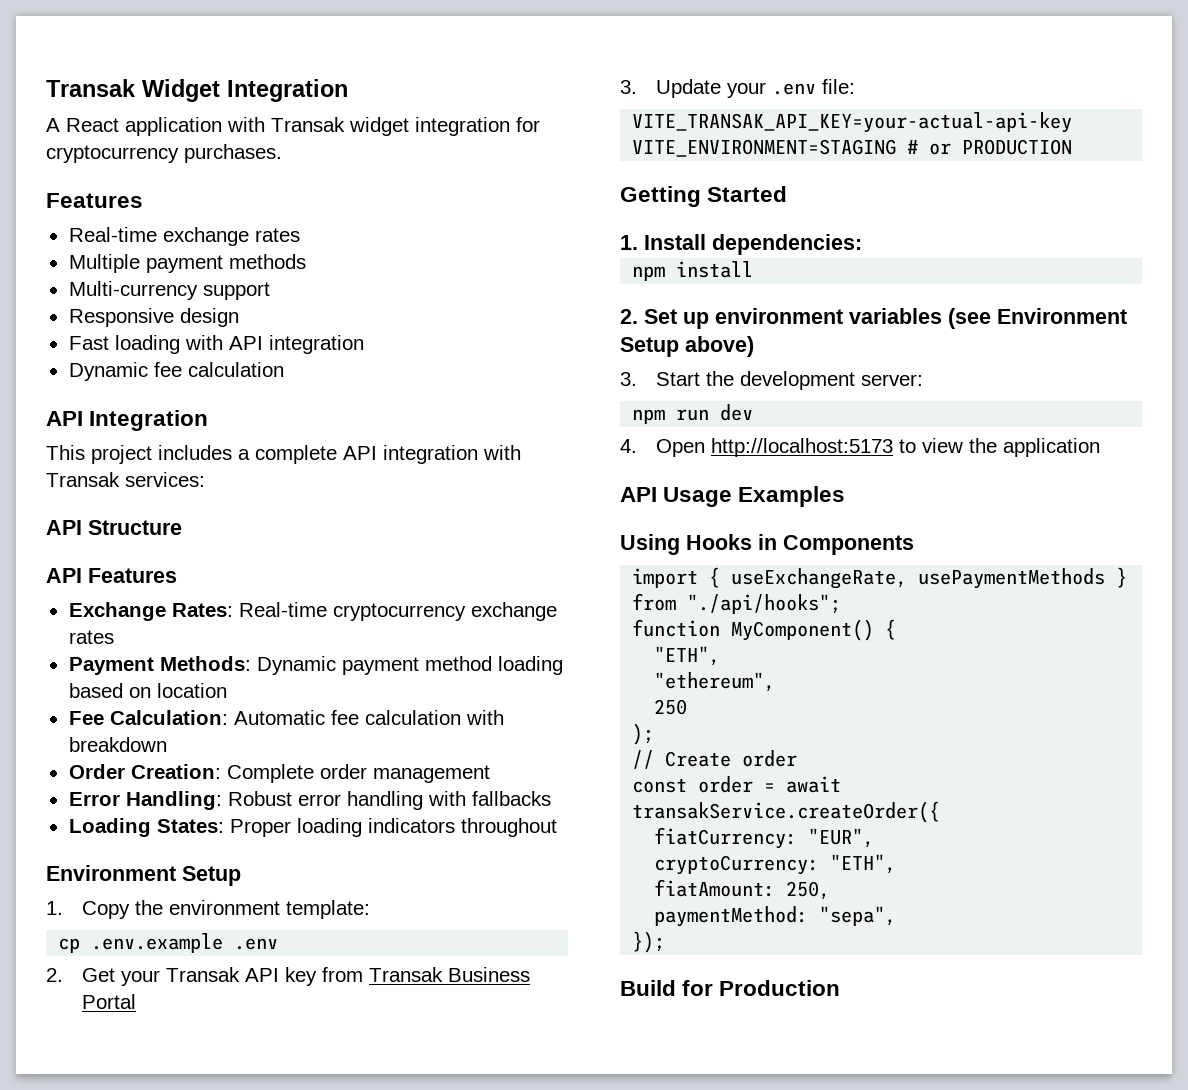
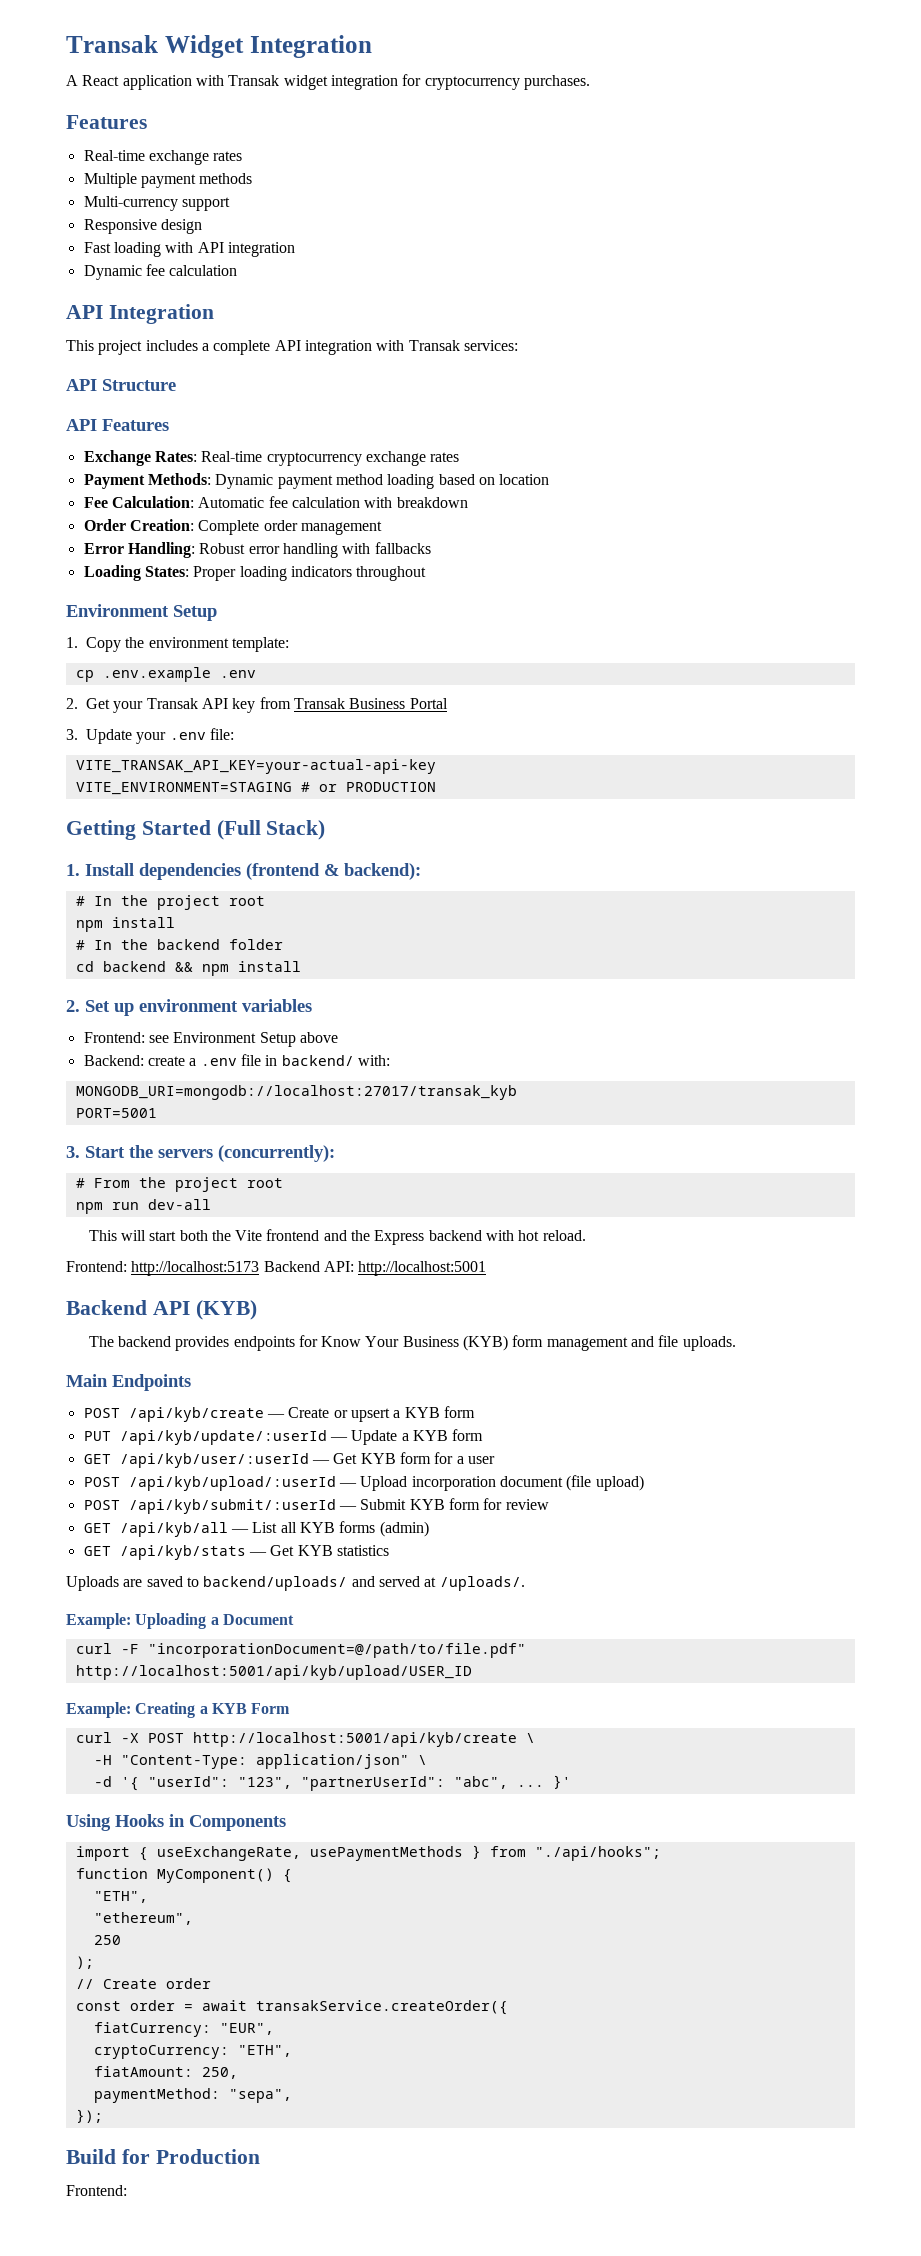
(788, 194) none -> [216,820,326,840] (Full Stack)
[712,234,862,255] dependencies: // -> [139,863,421,880] [75,895,265,910] [75,917,175,932] [75,939,283,950] [75,961,193,972] dependencies (frontend & backend): // # In the project root // npm install // # In the backend folder // cd backend &&
[948,308,1127,329] [620,336,754,357] [620,371,923,390] [632,404,754,424] [620,438,1100,457] [620,486,846,507] (see Environment Setup above) // 3. Start the development server: // npm run dev // 4. Open http://localhost:5173 to view the application // API Usage Examples -> [83,1032,338,1047] [83,1054,390,1066] [75,1085,517,1100] [75,1108,157,1118] [66,1145,335,1162] [75,1177,283,1192] [75,1199,211,1214] [88,1229,586,1245] [66,1261,487,1276] [66,1300,257,1320] [88,1335,736,1351] [66,1374,191,1391] [83,1406,475,1422] [83,1429,484,1445] [83,1452,495,1468] [83,1475,644,1491] [83,1498,549,1514] [83,1521,429,1537] [83,1545,389,1560] [66,1576,525,1591] [66,1613,294,1629] [75,1643,526,1658] [75,1665,472,1680] [66,1702,291,1718] [75,1732,535,1747] [93,1754,427,1769] [93,1775,571,1791] // Frontend: see Environment Setup above // Backend: create a .env file in backend/ with: // MONGODB_URI=mongodb://localhost:27017/transak_kyb // PORT=5001 // 3. Start the servers (concurrently): // # From the project root // npm run dev-all // This will start both the Vite frontend and the Express backend with hot reload. // Frontend: http://localhost:5173 Backend API: http://localhost:5001 // Backend API (KYB) // The backend provides endpoints for Know Your Business (KYB) form management and file uploads. // Main Endpoints // POST /api/kyb/create — Create or upsert a KYB form // PUT /api/kyb/update/:userId — Update a KYB form // GET /api/kyb/user/:userId — Get KYB form for a user // POST /api/kyb/upload/:userId — Upload incorporation document (file upload) // POST /api/kyb/submit/:userId — Submit KYB form for review // GET /api/kyb/all — List all KYB forms (admin) // GET /api/kyb/stats — Get KYB statistics // Uploads are saved to backend/uploads/ and served at /uploads/. // Example: Uploading a Document // curl -F "incorporationDocument=@/path/to/file.pdf" http://localhost:5001/api/kyb/upload/USER_ID // Example: Creating a KYB Form // curl -X POST http://localhost:5001/api/kyb/create \ // -H "Content-Type: application/json" \ // -d '{ "userId": "123", "partnerUserId": "abc", ... }'
(841, 988) none -> [66,2185,127,2196] // Frontend:

